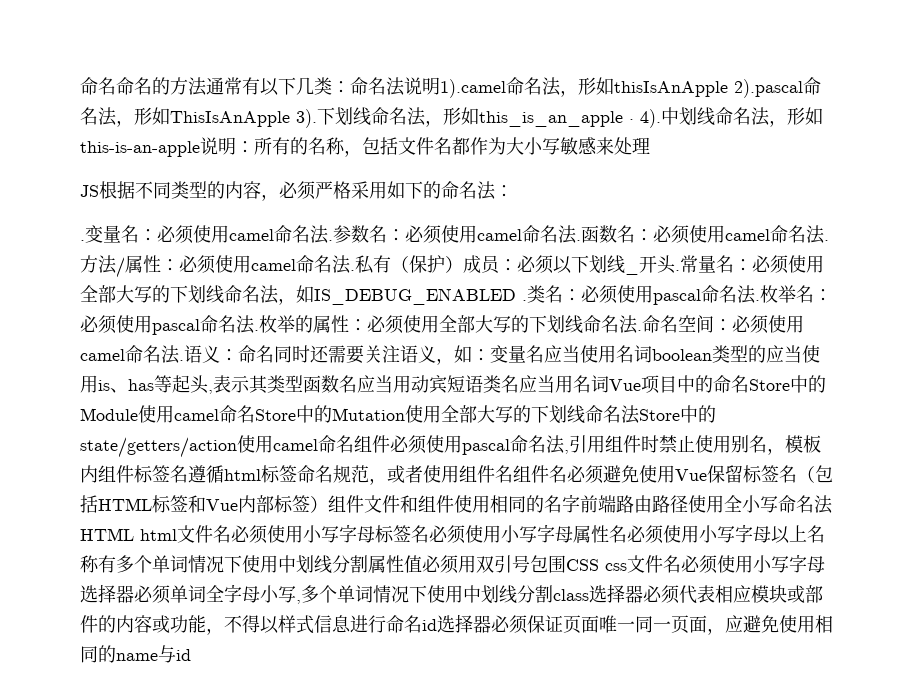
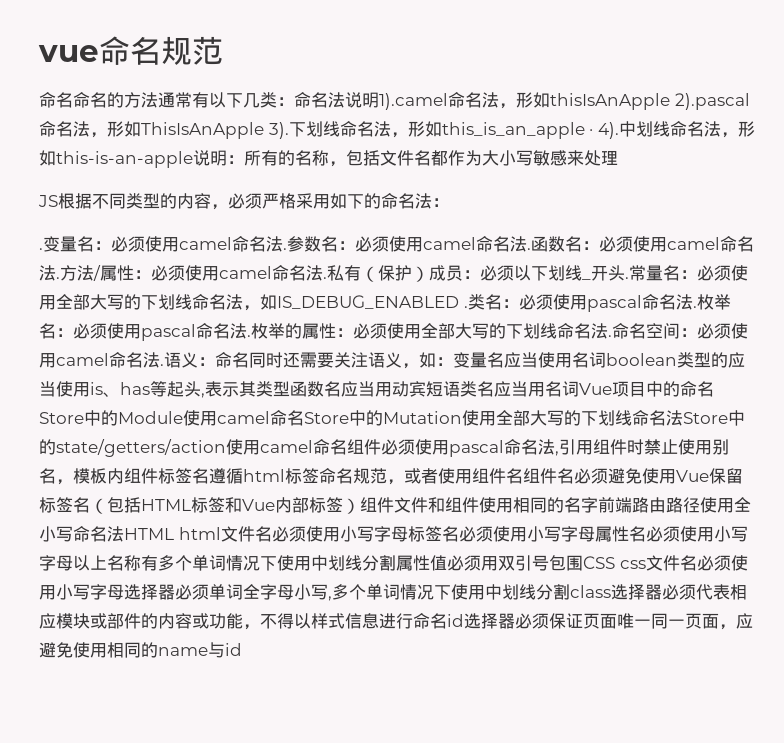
(80, 86) none -> [38,36,223,65] vue命名规范 //

